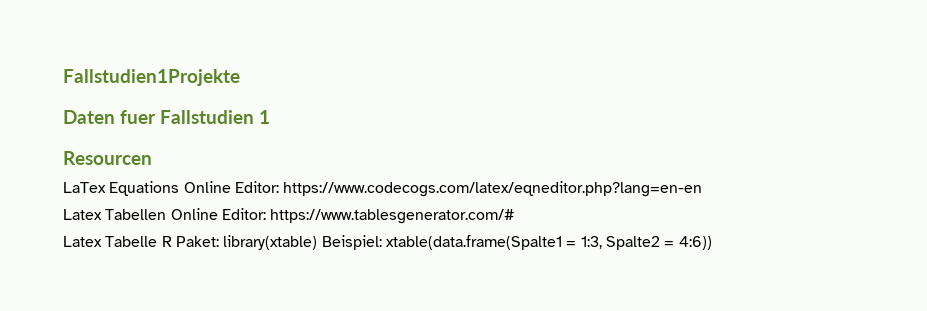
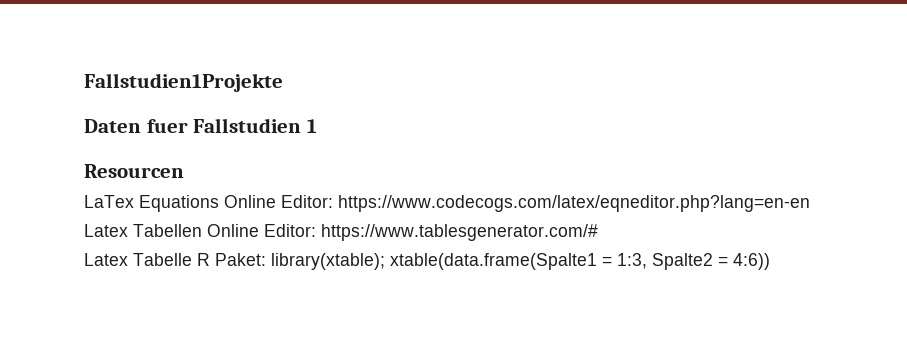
[223,235,382,250] library(xtable) Beispiel: -> [271,253,385,270] library(xtable);

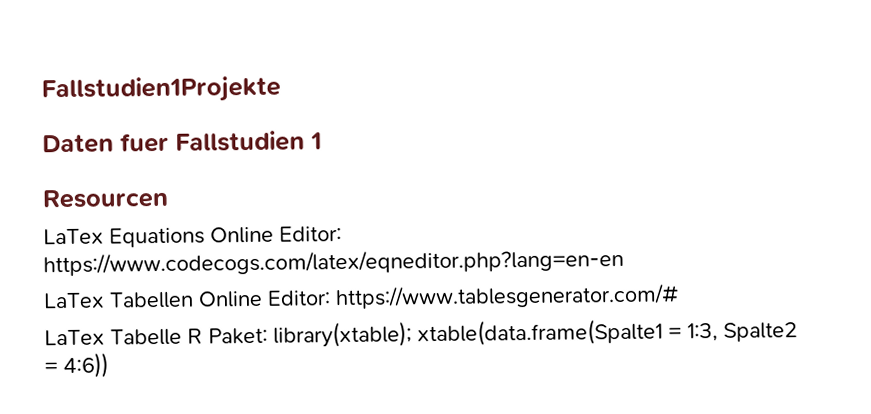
[84,224,128,237] Latex -> [43,292,105,309] LaTex
[84,253,128,266] Latex -> [44,329,105,346] LaTex

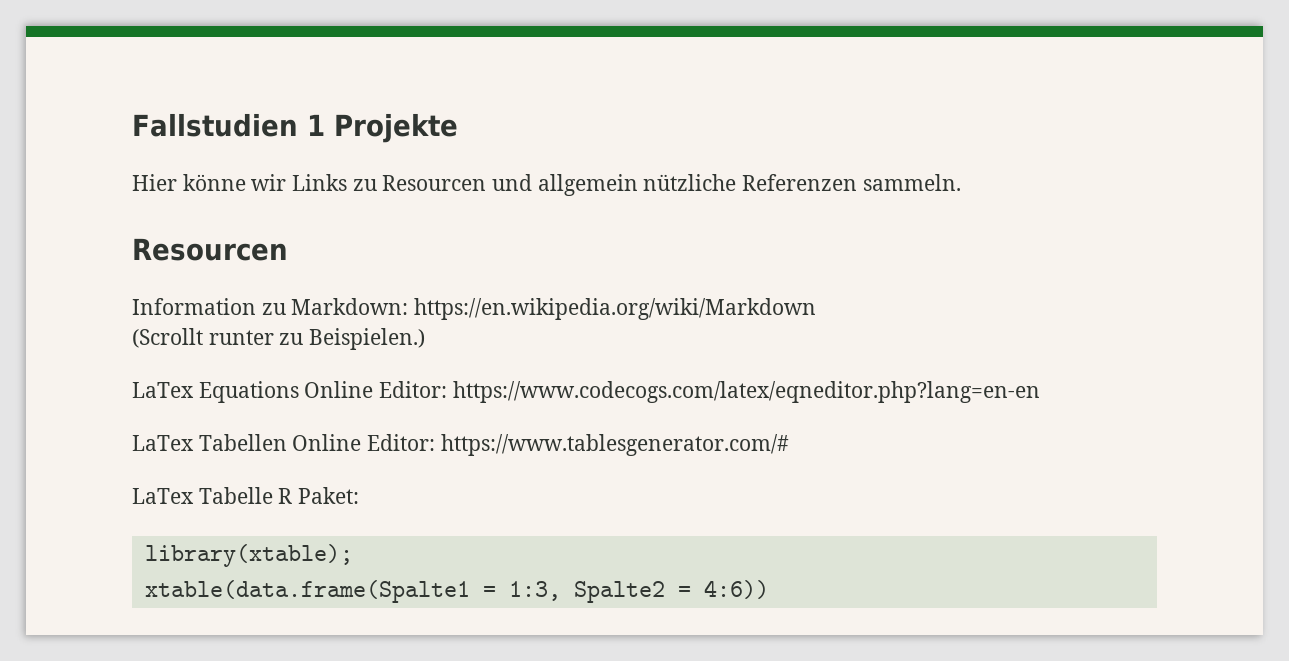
[41,75,281,104] [42,132,169,154] Fallstudien1Projekte // Daten fuer -> (132, 125) none
[42,188,168,209] // Resourcen -> [333,113,458,143] [132,174,961,196] [132,238,288,261] [132,298,817,320] [132,328,426,350] Projekte // Hier könne wir Links zu Resourcen und allgemein nützliche Referenzen sammeln. // Resourcen // Information zu Markdown: https://en.wikipedia.org/wiki/Markdown // (Scrollt runter zu Beispielen.)
(268, 336) none -> (360, 495) //
(412, 334) none -> (353, 555) //

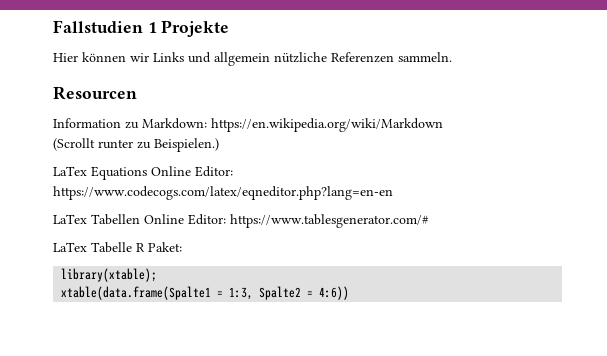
[182,174,246,191] könne -> [82,52,126,62] können
[352,175,487,191] zu Resourcen -> (184, 57) none

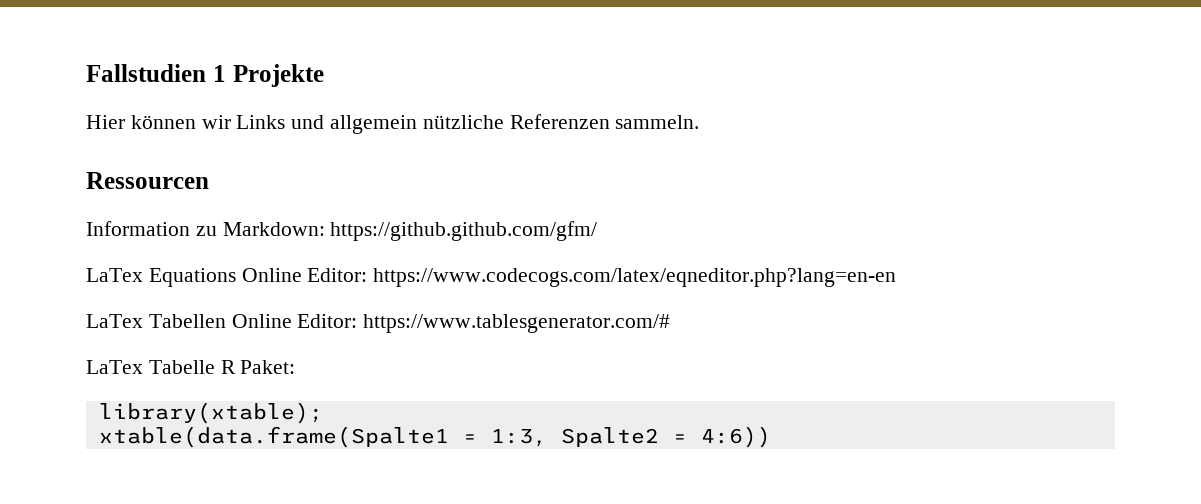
[53,86,137,100] Resourcen -> [86,172,209,189] Ressourcen
[211,118,443,132] [53,138,219,152] https://en.wikipedia.org/wiki/Markdown // (Scrollt runter zu Beispielen.) -> [330,221,598,241] https://github.github.com/gfm/

